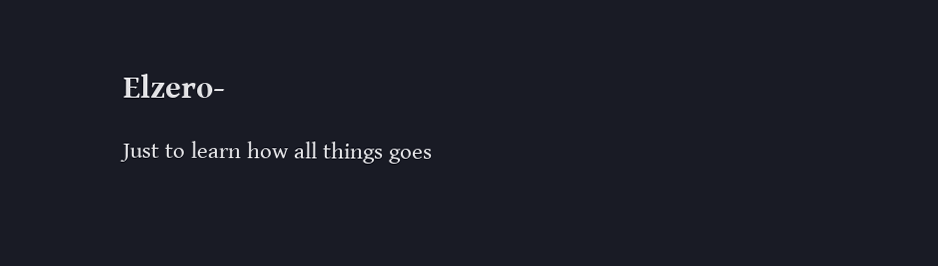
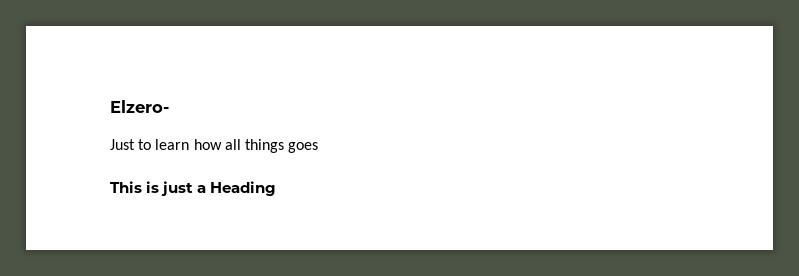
(433, 156) none -> [110,181,277,196] // This is just a Heading

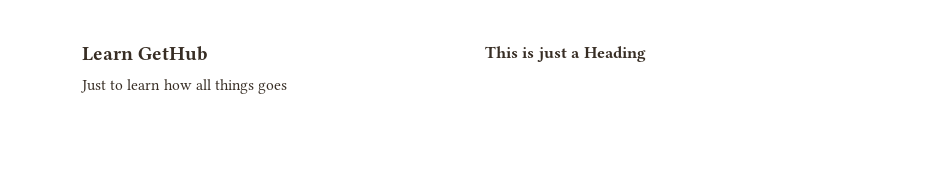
[110,100,169,113] Elzero- -> [82,46,209,61] Learn GetHub

